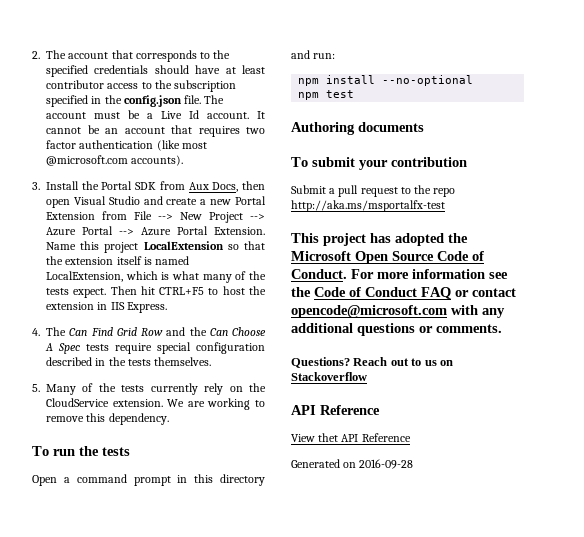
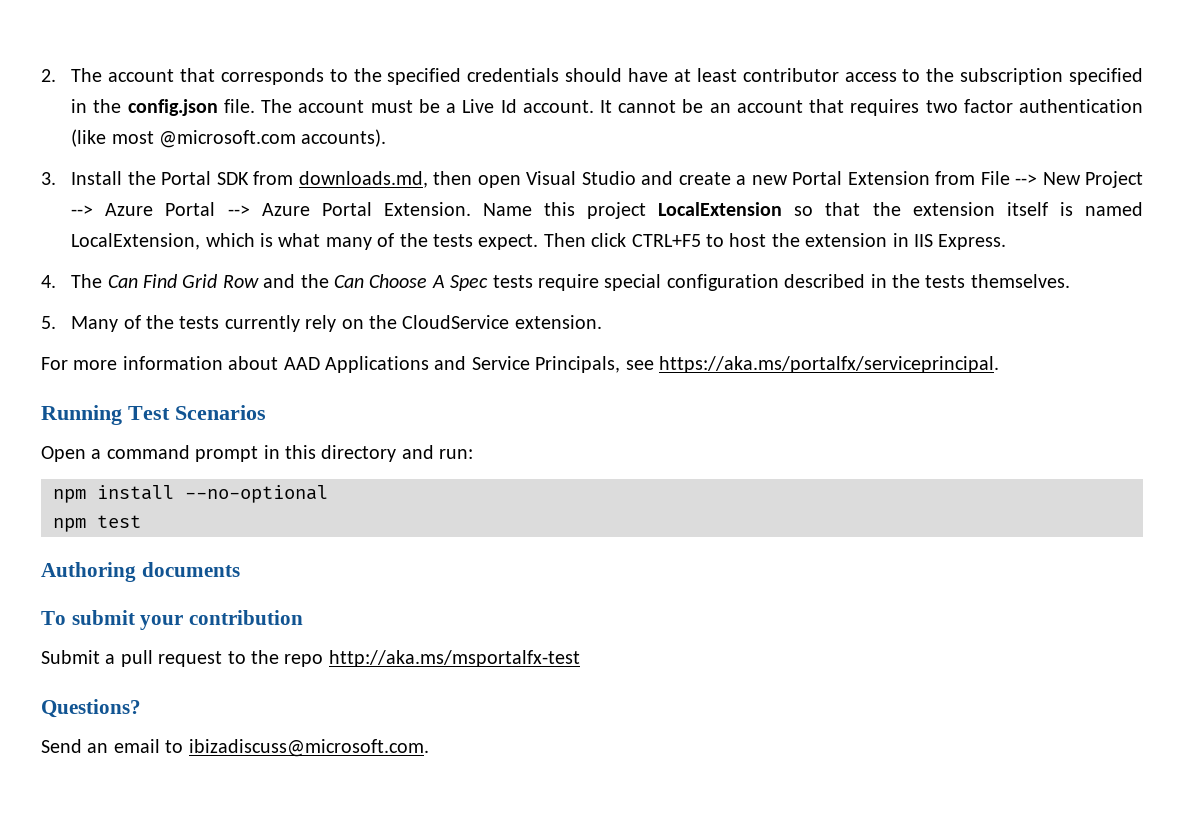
[188,182,239,192] Aux Docs, -> [298,171,428,188] downloads.md,
[140,286,155,295] hit -> [591,233,627,247] click
[167,398,265,410] [46,413,169,425] [32,446,130,456] We are working to remove this dependency. // To run the tests -> [41,356,999,373] [41,405,266,425] // For more information about AAD Applications and Service Principals, see https://aka.ms/portalfx/serviceprincipal. // Running Test Scenarios
[291,233,468,246] [291,251,484,264] [291,269,508,279] [291,287,516,299] [291,305,505,318] [291,323,502,336] [291,357,453,368] [291,372,367,381] [291,405,380,415] [291,433,411,442] [291,459,414,469] This project has adopted the Microsoft Open Source Code of Conduct. For more information see the Code of Conduct FAQ or contact opencode@microsoft.com with any additional questions or comments. // Questions? Reach out to us on Stackoverflow // API Reference // View thet API Reference // Generated on 2016-09-28 -> [41,699,141,718] [41,739,429,757] Questions? // Send an email to ibizadiscuss@microsoft.com.

